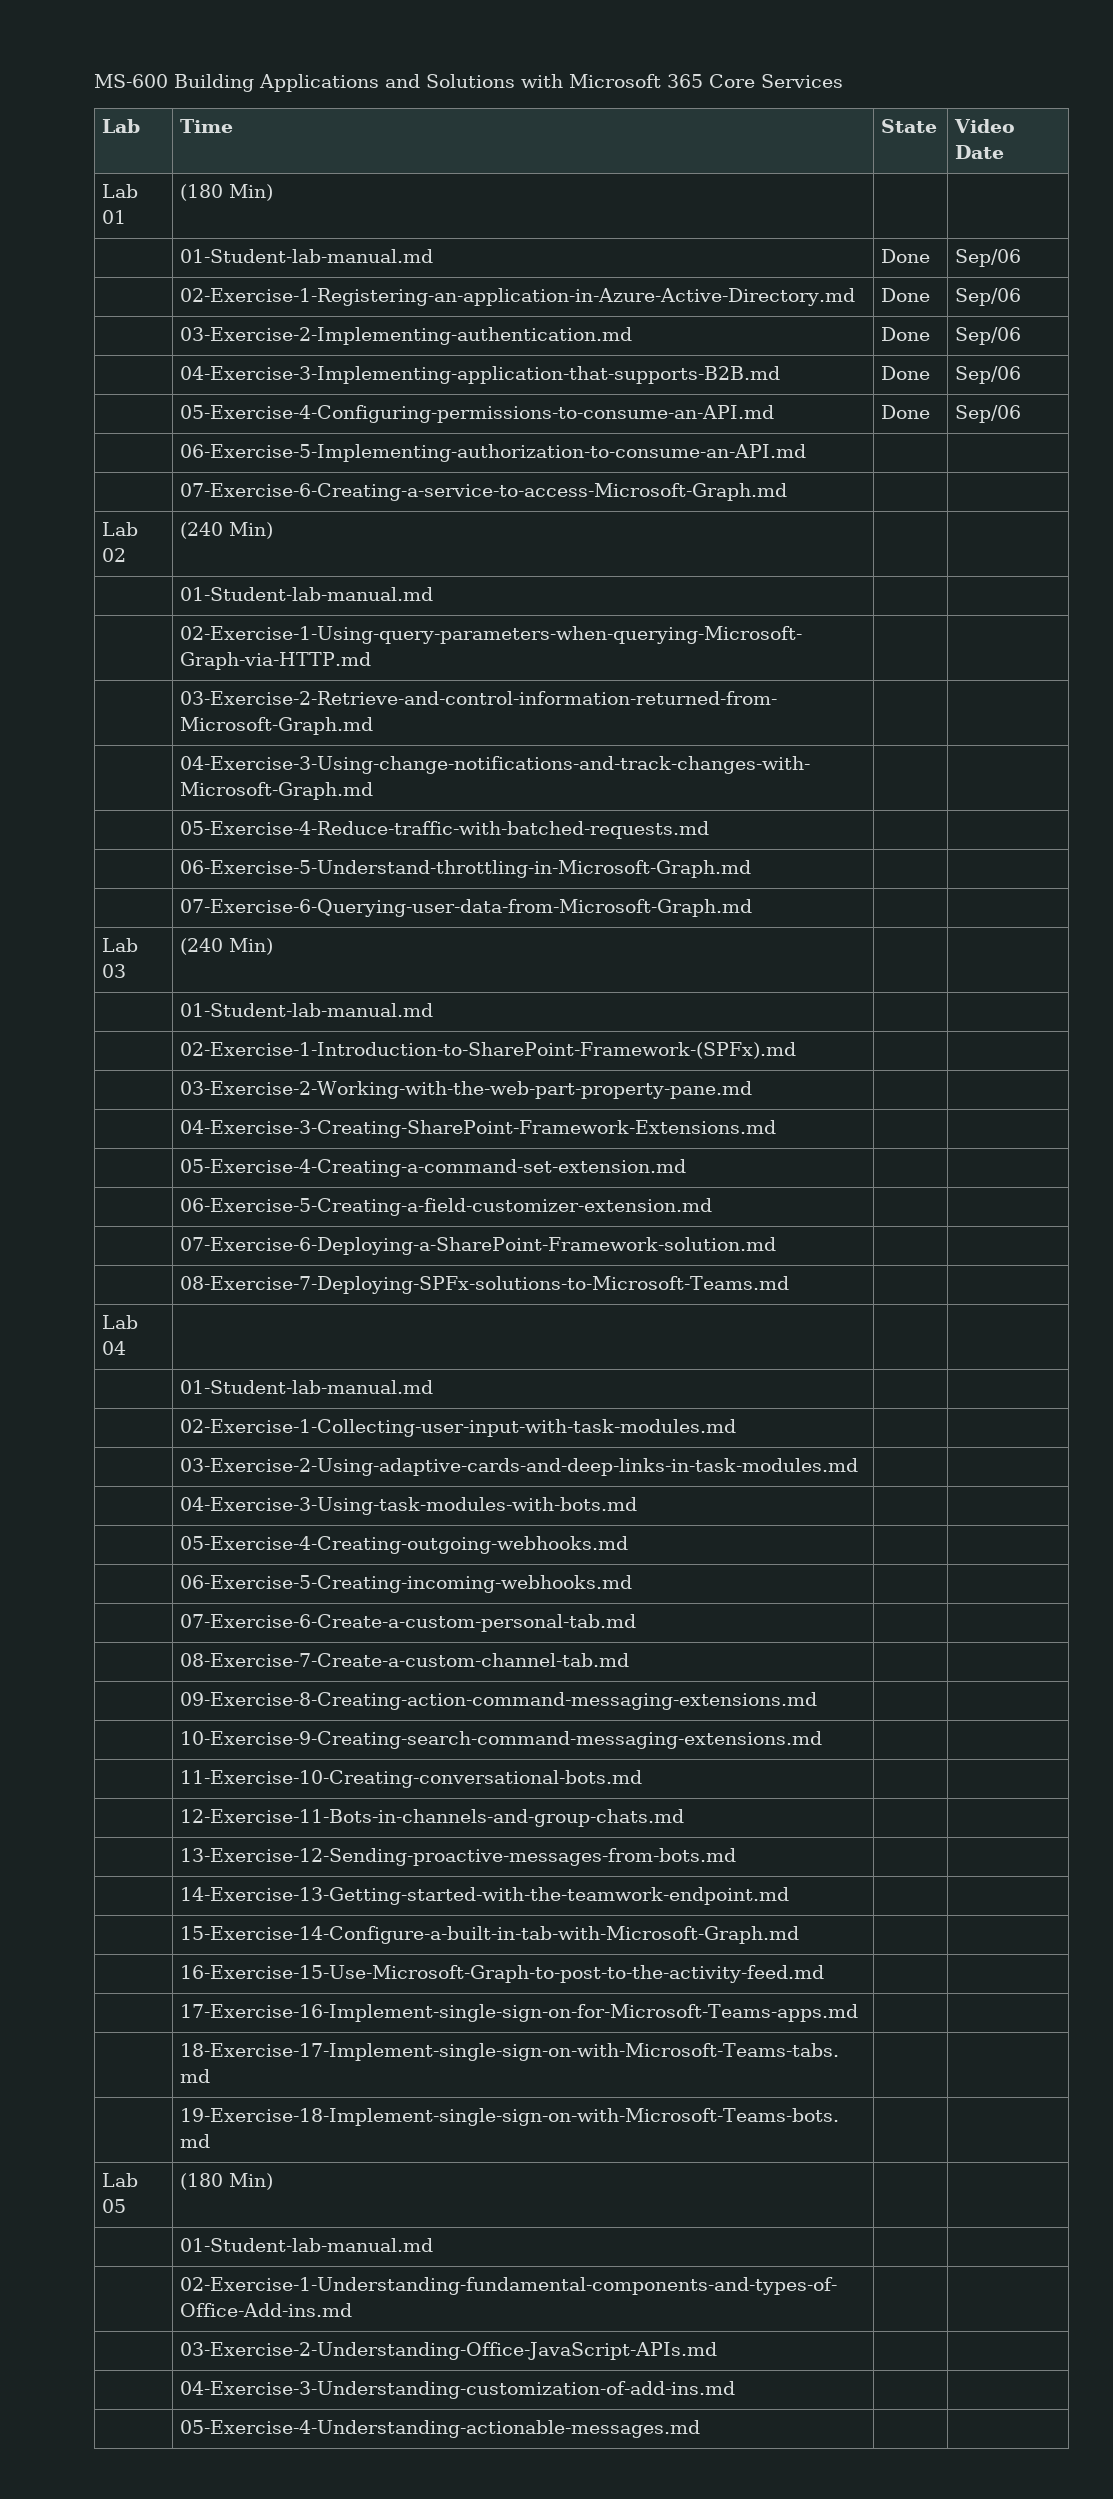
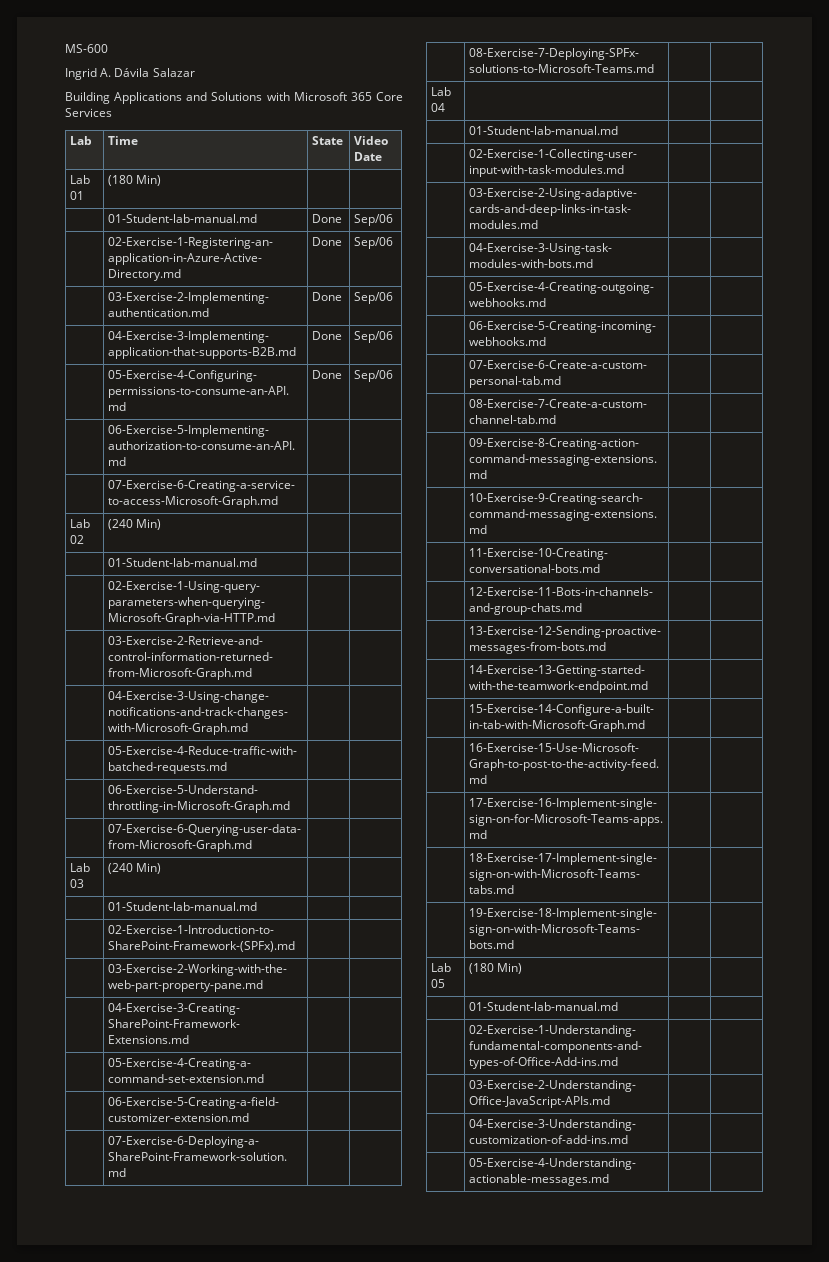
(168, 81) none -> [65,68,195,80] // Ingrid A. Dávila Salazar //

